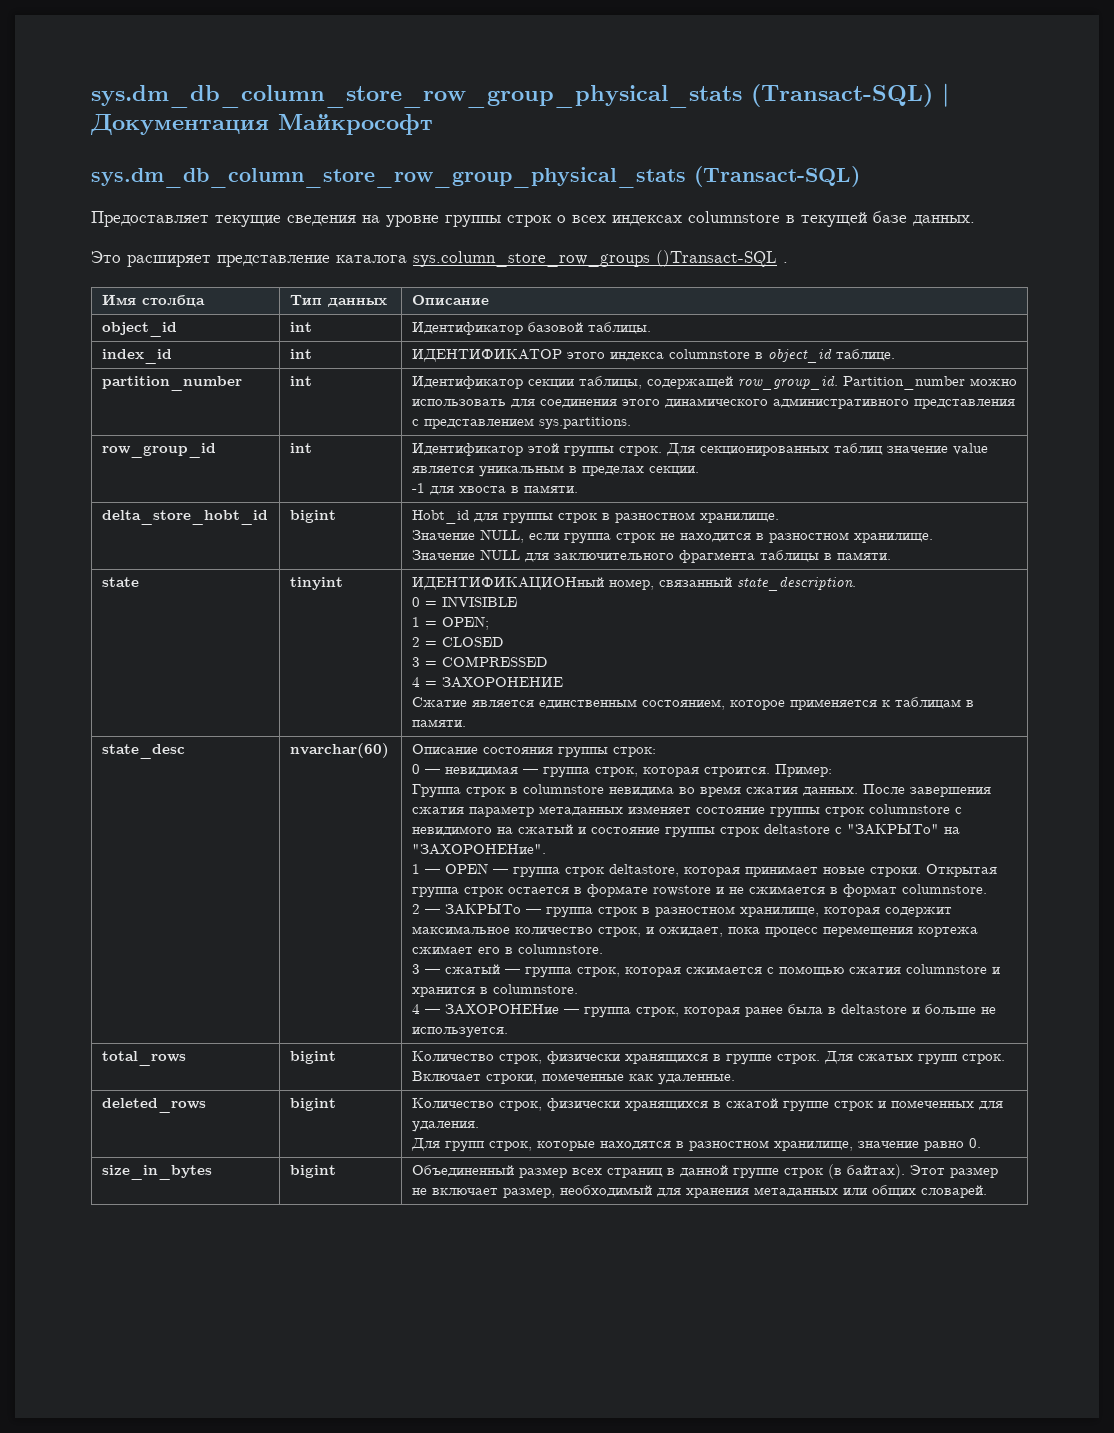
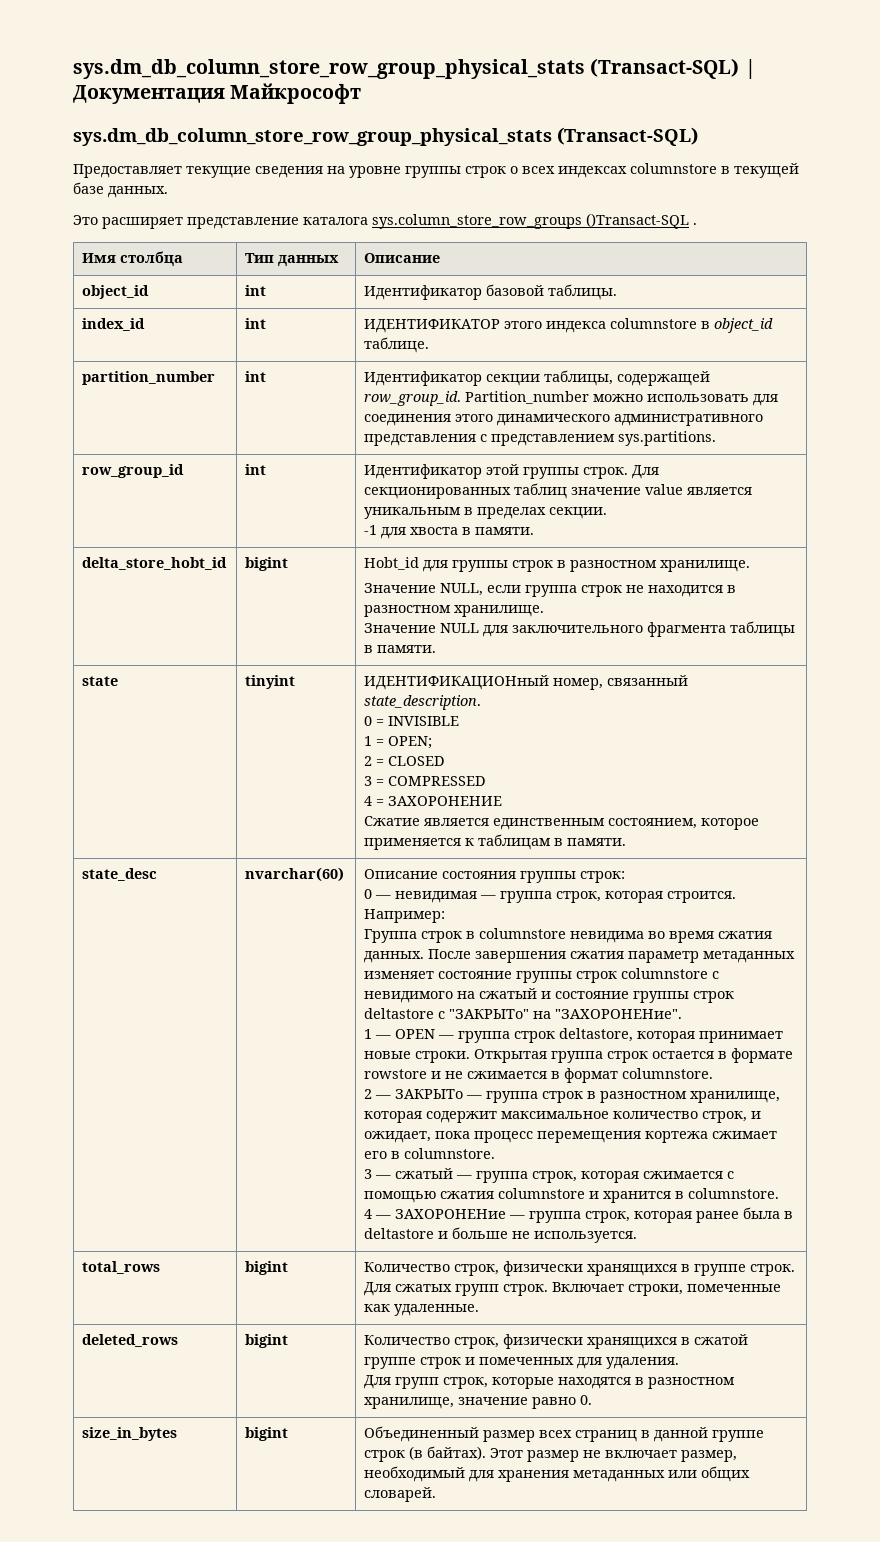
[774,764,832,777] Пример: -> [364,909,446,923] Например:

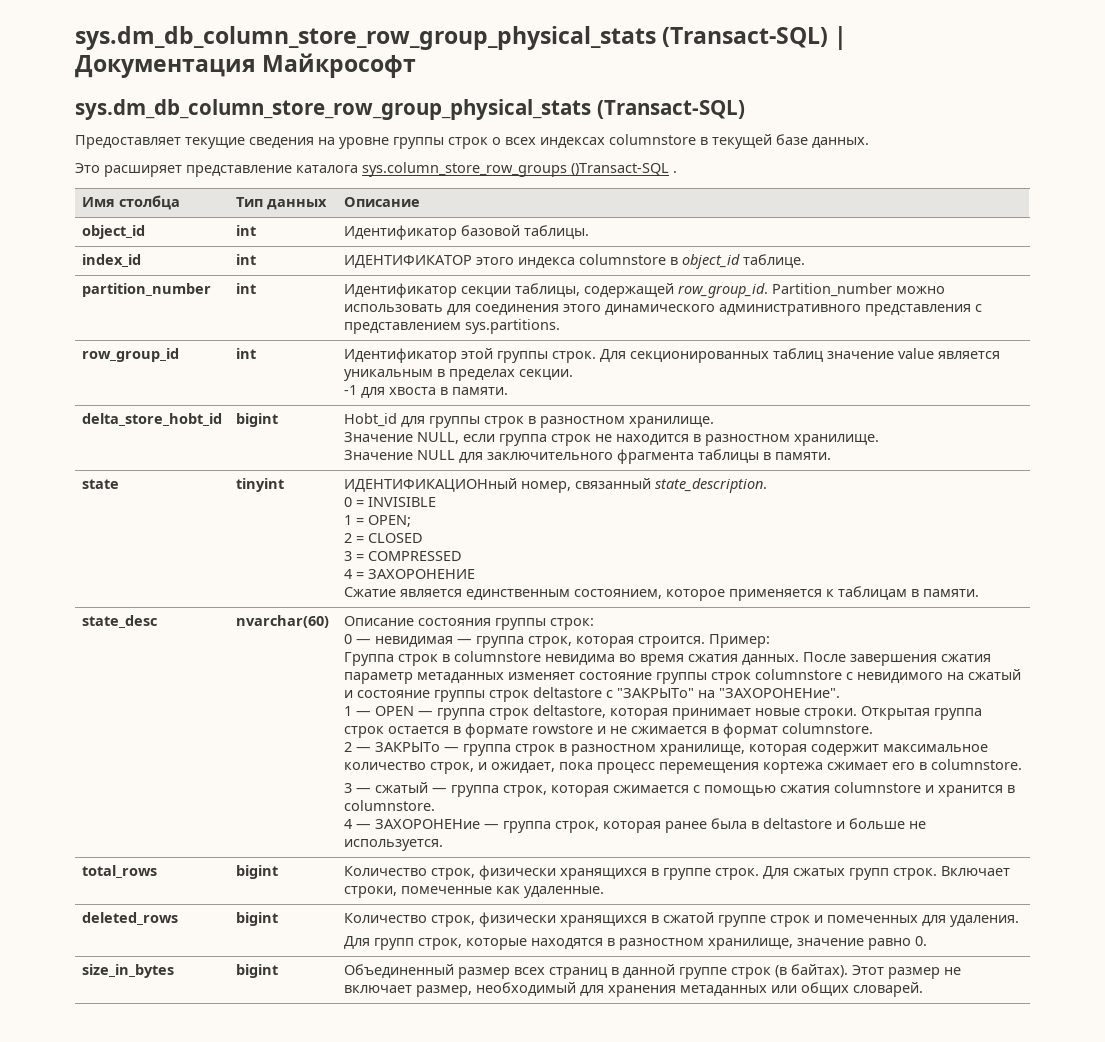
[364,909,446,923] Например: -> [708,634,770,648] Пример:

